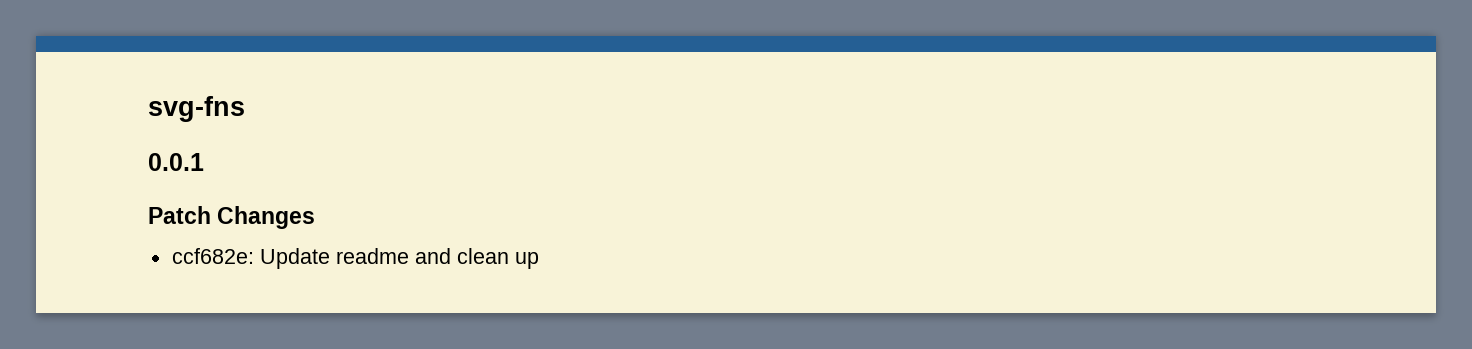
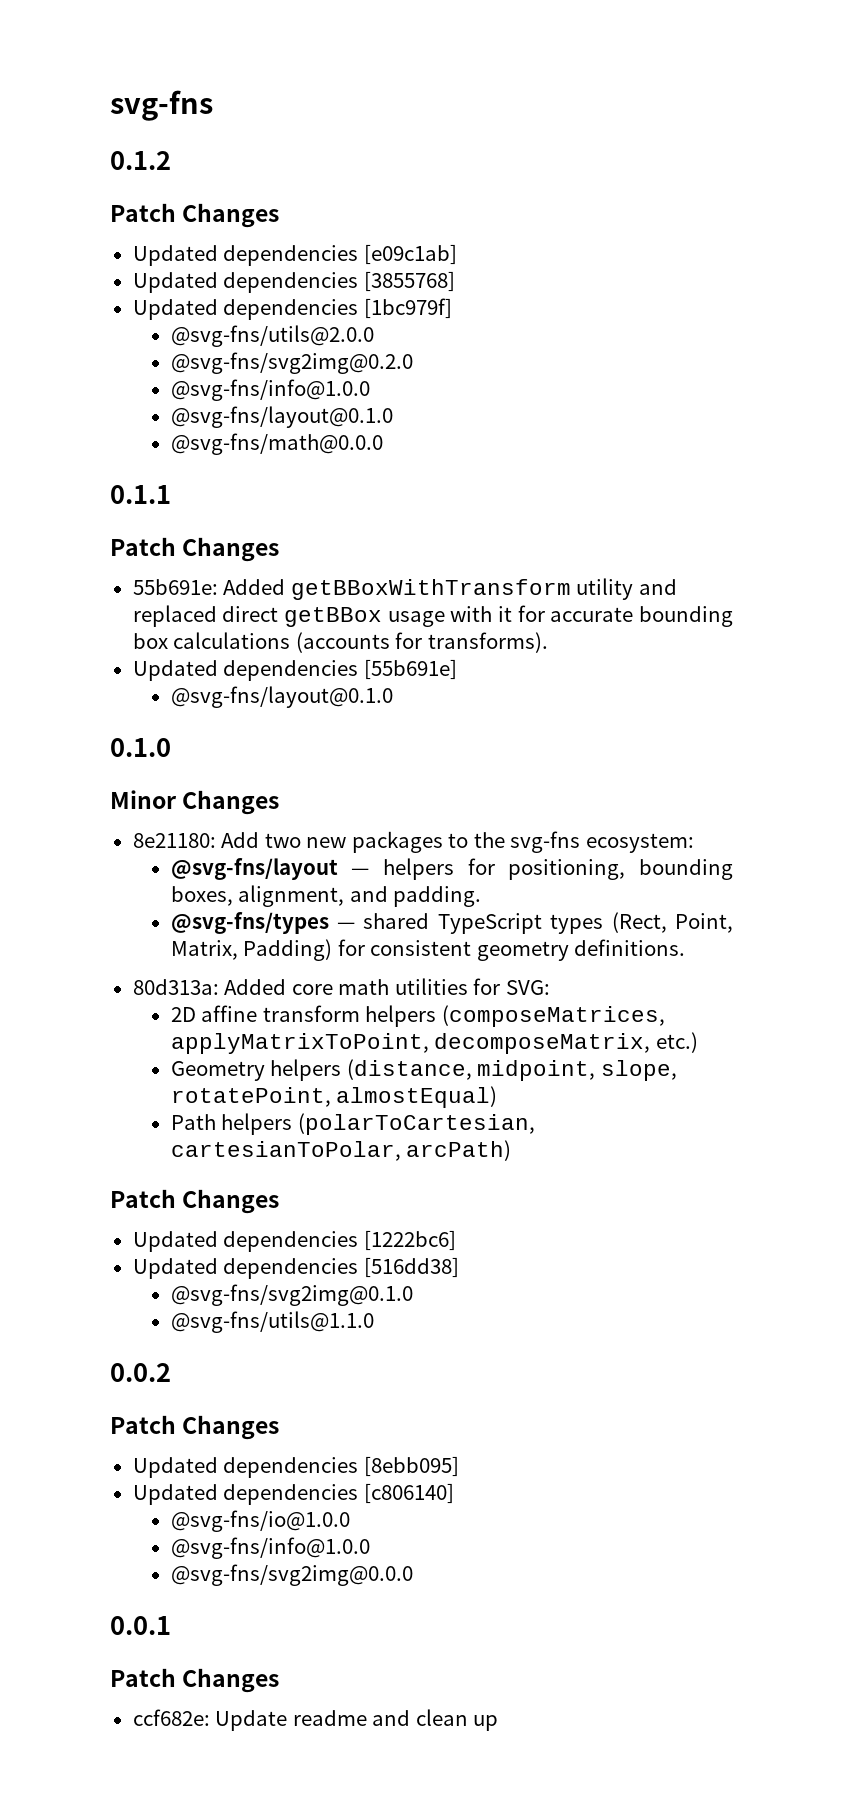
[148,96,245,122] svg-fns -> [110,90,213,121] [110,151,171,170] [110,203,280,228] [132,244,457,266] [132,271,455,293] [132,298,452,320] [170,325,374,347] [170,352,413,374] [170,379,370,401] [170,406,393,428] [170,433,383,455] [110,485,171,504] [110,537,280,562] [132,578,677,600] [132,605,734,627] [132,632,548,653] [132,659,457,681] [170,686,393,708] [110,738,171,757] [110,790,280,815] [132,831,694,853] [170,858,733,880] [170,885,482,907] [170,912,733,934] [170,939,686,961] [132,978,550,995] [170,1005,665,1027] [170,1032,698,1054] [170,1059,677,1081] [170,1086,498,1108] [170,1113,535,1135] [170,1140,512,1161] [110,1189,280,1214] [132,1230,456,1252] [132,1257,459,1279] [170,1284,413,1306] [170,1311,374,1333] [110,1363,171,1382] [110,1415,280,1440] [132,1456,459,1478] [132,1483,454,1505] [170,1510,350,1532] [170,1537,370,1559] [170,1564,413,1586] svg-fns // 0.1.2 // Patch Changes // Updated dependencies [e09c1ab] // Updated dependencies [3855768] // Updated dependencies [1bc979f] // @svg-fns/utils@2.0.0 // @svg-fns/svg2img@0.2.0 // @svg-fns/info@1.0.0 // @svg-fns/layout@0.1.0 // @svg-fns/math@0.0.0 // 0.1.1 // Patch Changes // 55b691e: Added getBBoxWithTransform utility and replaced direct getBBox usage with it for accurate bounding box calculations (accounts for transforms). // Updated dependencies [55b691e] // @svg-fns/layout@0.1.0 // 0.1.0 // Minor Changes // 8e21180: Add two new packages to the svg-fns ecosystem: // @svg-fns/layout — helpers for positioning, bounding boxes, alignment, and padding. // @svg-fns/types — shared TypeScript types (Rect, Point, Matrix, Padding) for consistent geometry definitions. // 80d313a: Added core math utilities for SVG: // 2D affine transform helpers (composeMatrices, applyMatrixToPoint, decomposeMatrix, etc.) // Geometry helpers (distance, midpoint, slope, rotatePoint, almostEqual) // Path helpers (polarToCartesian, cartesianToPolar, arcPath) // Patch Changes // Updated dependencies [1222bc6] // Updated dependencies [516dd38] // @svg-fns/svg2img@0.1.0 // @svg-fns/utils@1.1.0 // 0.0.2 // Patch Changes // Updated dependencies [8ebb095] // Updated dependencies [c806140] // @svg-fns/io@1.0.0 // @svg-fns/info@1.0.0 // @svg-fns/svg2img@0.0.0

